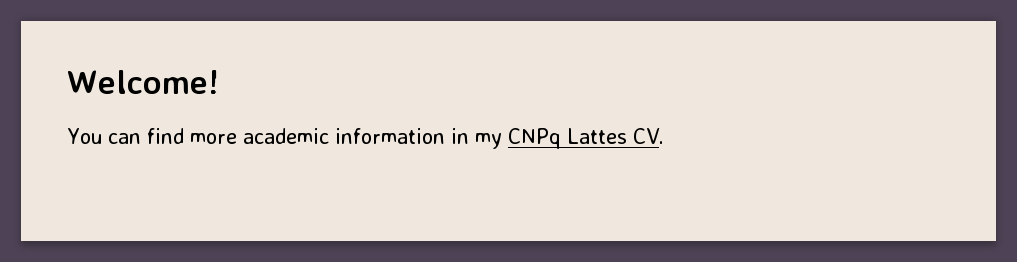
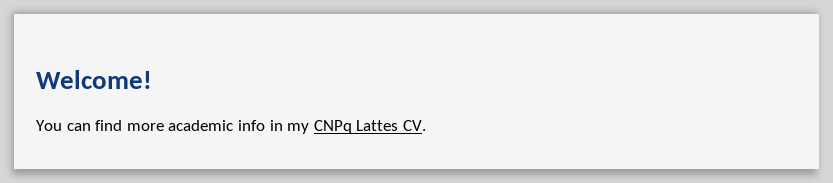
[334,128,445,144] information -> [237,120,265,131] info

